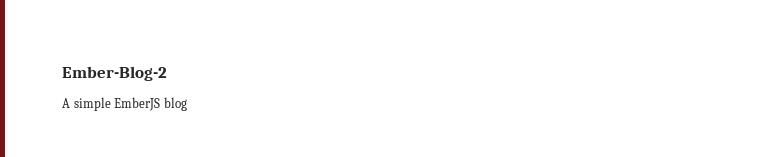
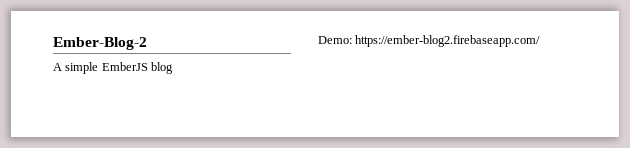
(187, 104) none -> [318,35,541,47] // Demo: https://ember-blog2.firebaseapp.com/

